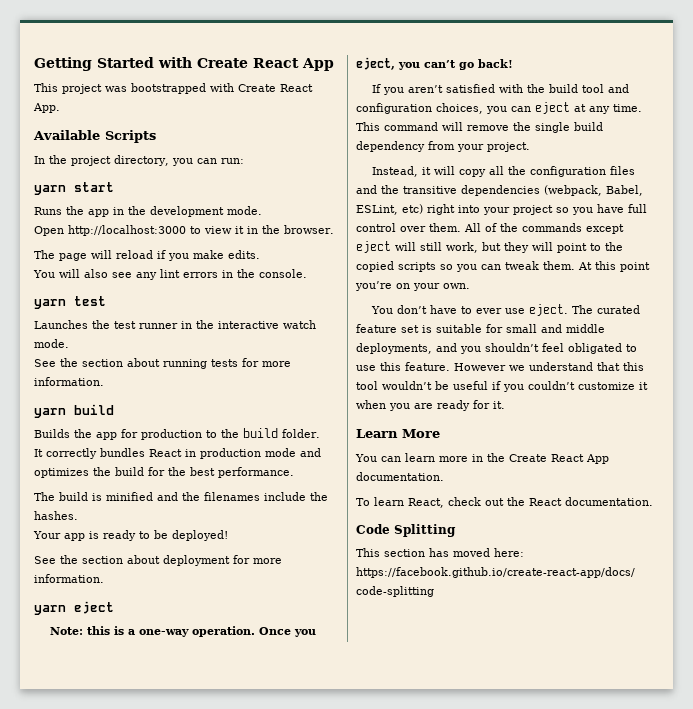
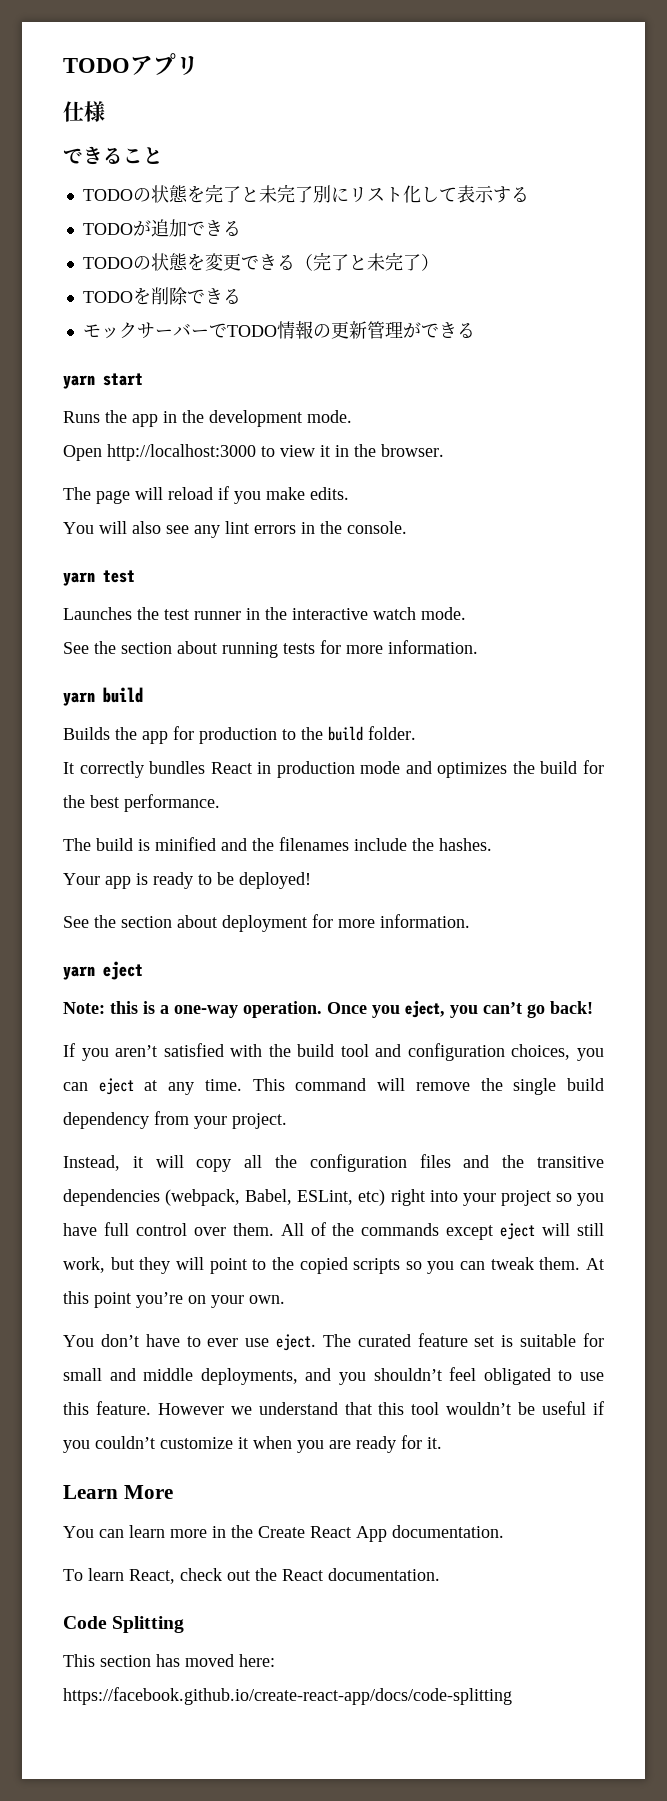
[34,57,334,71] [34,83,313,94] [33,103,60,113] [33,130,156,143] [34,155,244,166] Getting Started with Create React App // This project was bootstrapped with Create React App. // Available Scripts // In the project directory, you can run: -> [63,53,199,75] [63,101,105,122] [63,146,163,165] [82,184,529,203] [82,219,241,237] [82,252,439,271] [82,287,241,305] [82,320,475,339] TODOアプリ // 仕様 // できること // TODOの状態を完了と未完了別にリスト化して表示する // TODOが追加できる // TODOの状態を変更できる（完了と未完了） // TODOを削除できる // モックサーバーでTODO情報の更新管理ができる

